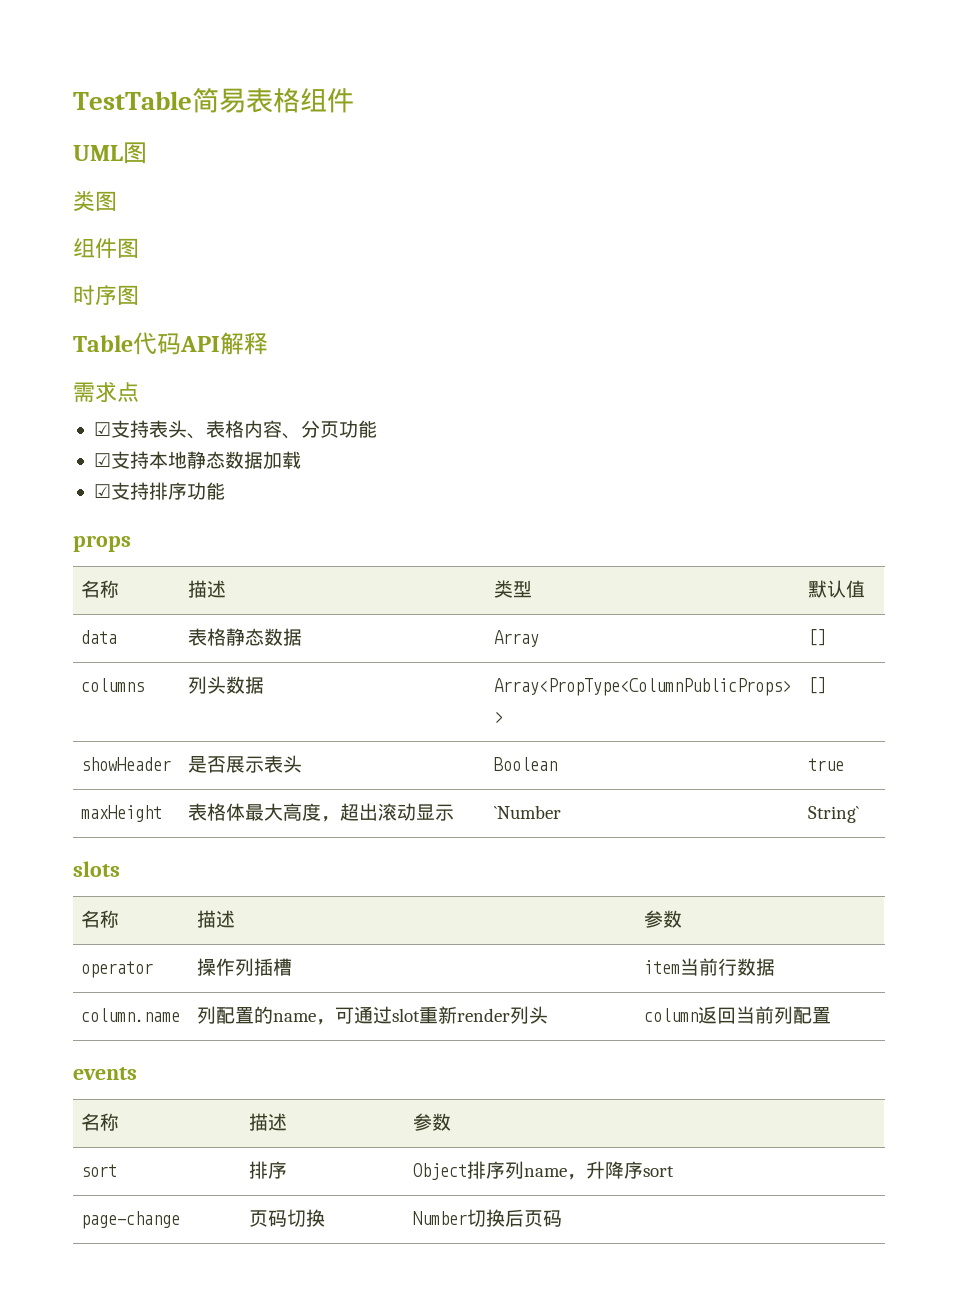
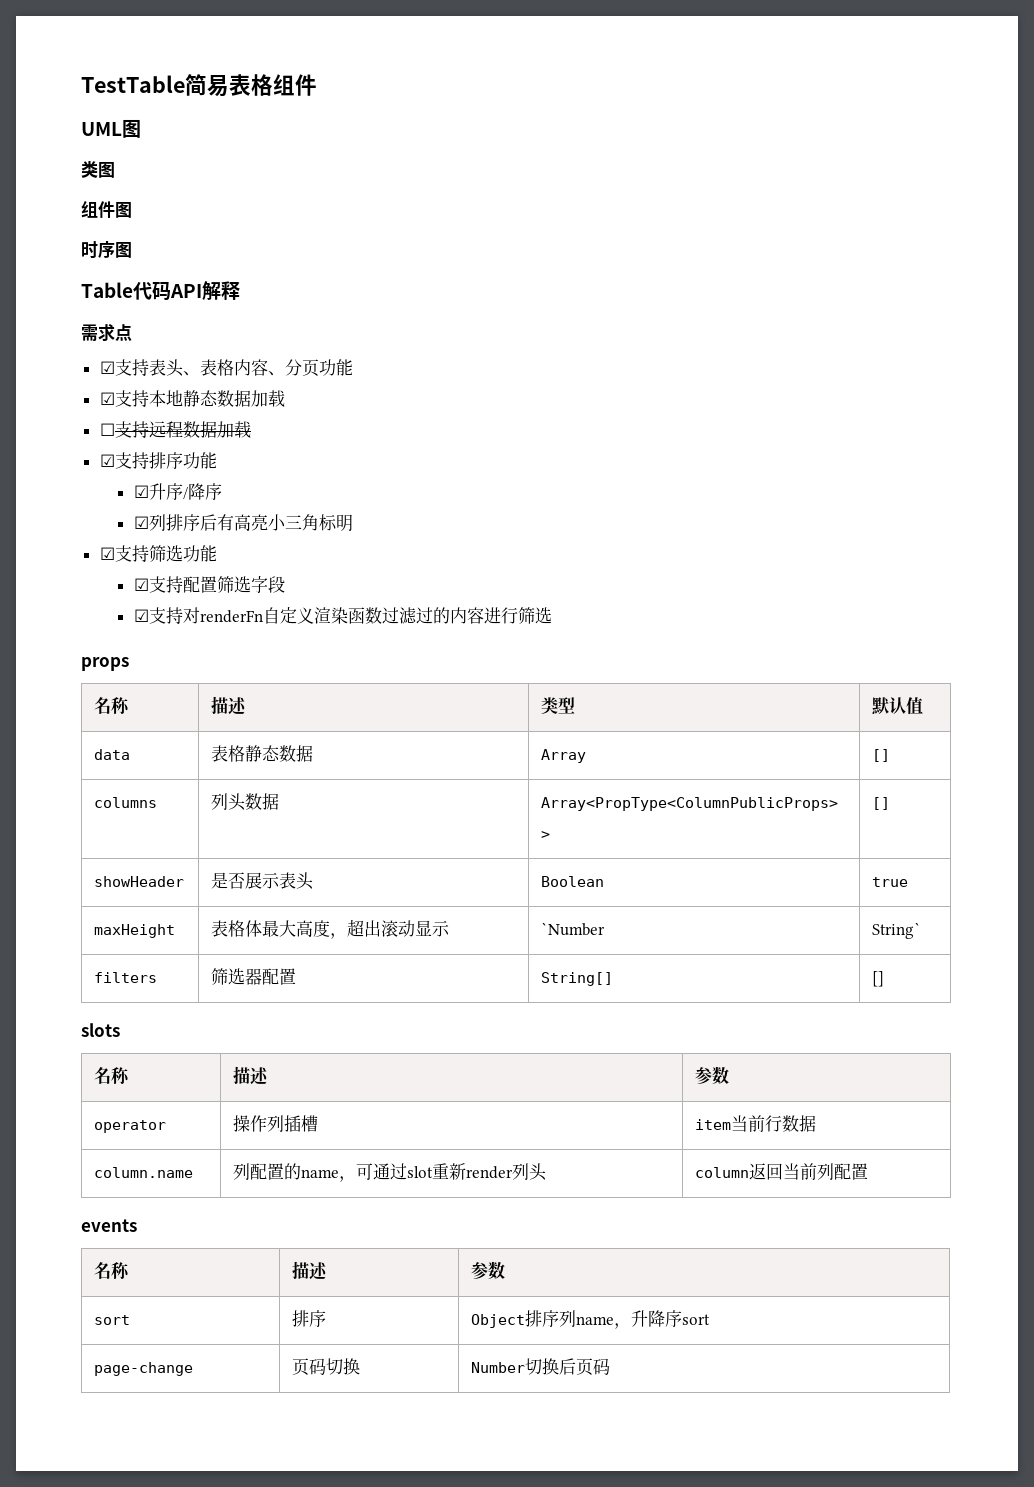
(301, 460) none -> [99,421,251,438] // ☐支持远程数据加载
(225, 491) none -> [133,483,222,500] [133,514,353,532] [99,545,217,562] [133,576,285,593] [133,607,552,624] // ☑升序/降序 // ☑列排序后有高亮小三角标明 // ☑支持筛选功能 // ☑支持配置筛选字段 // ☑支持对renderFn自定义渲染函数过滤过的内容进行筛选
(860, 814) none -> [94,972,158,983] [211,968,297,985] [541,972,614,986] [872,971,885,987] // filters | 筛选器配置 | String[] | []

